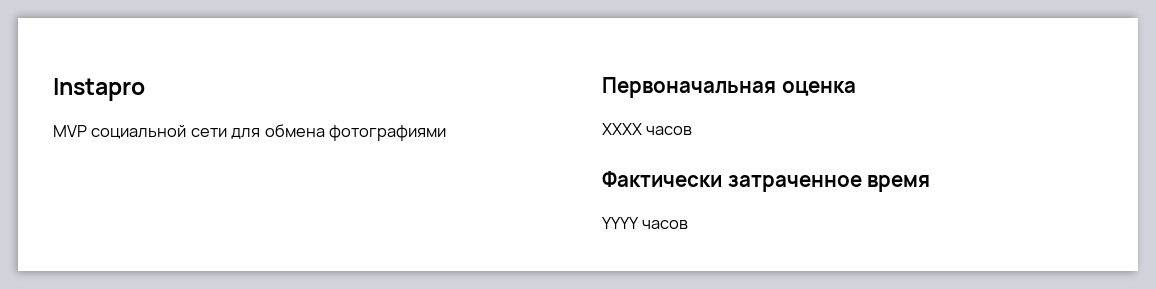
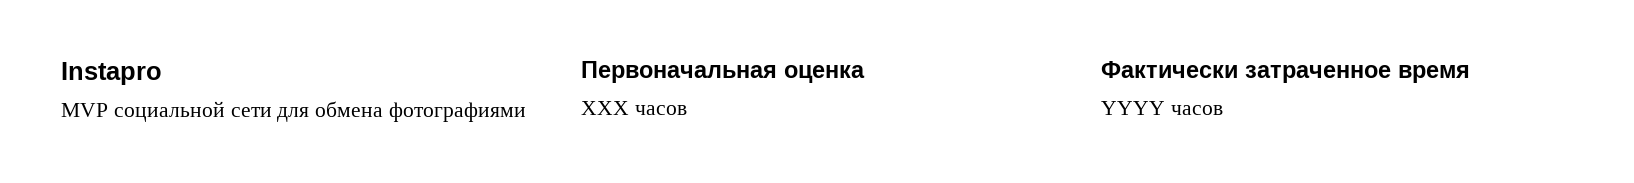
[602,123,642,135] ХХХХ -> [581,101,629,115] ХХХ

